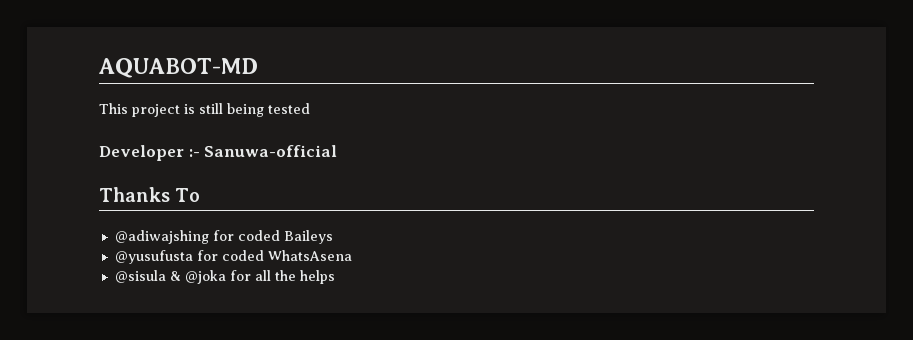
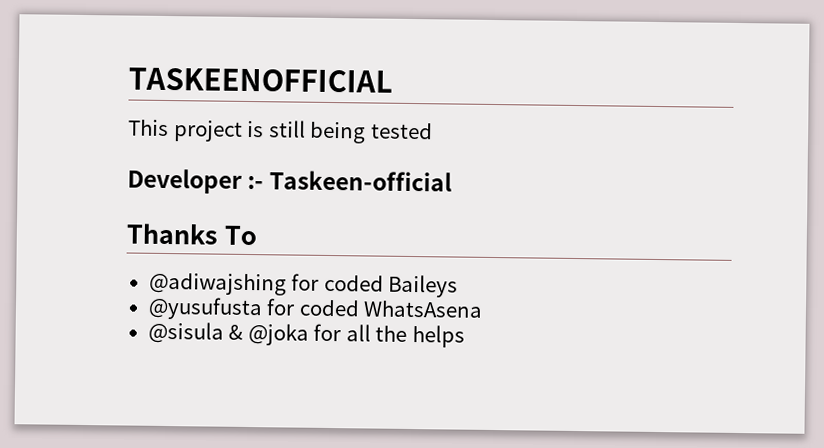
[98,58,258,78] AQUABOT-MD -> [128,67,393,93] TASKEENOFFICIAL
[204,145,338,157] Sanuwa-official -> [269,170,453,192] Taskeen-official

